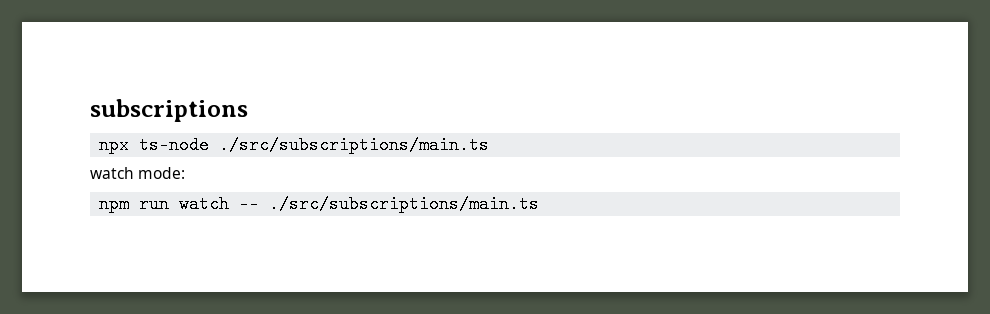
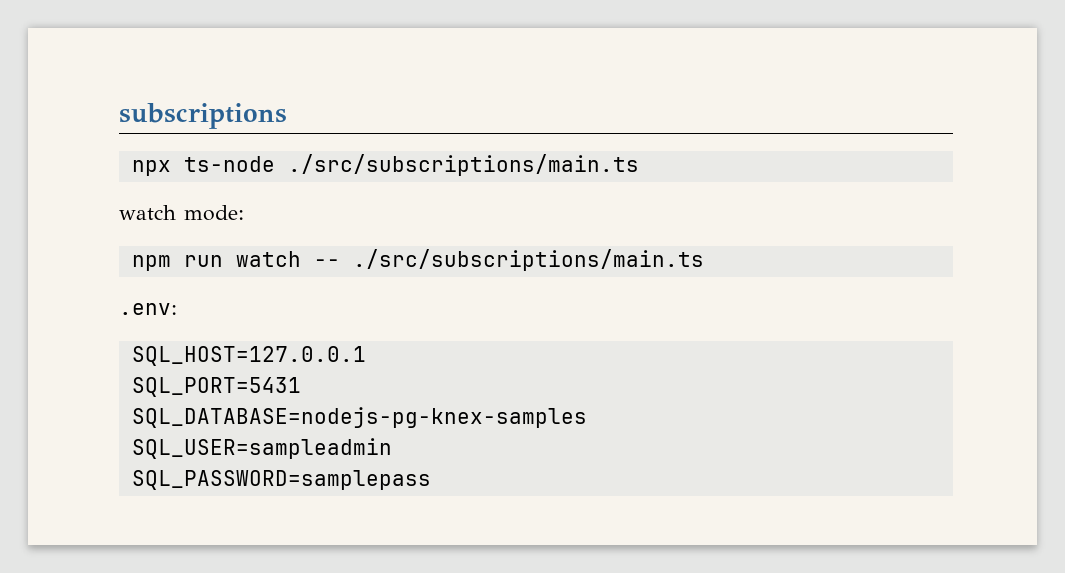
(540, 204) none -> [119,303,177,315] [131,346,366,366] [131,377,301,397] [131,407,587,428] [131,438,392,459] [131,470,431,490] // .env: // SQL_HOST=127.0.0.1 // SQL_PORT=5431 // SQL_DATABASE=nodejs-pg-knex-samples // SQL_USER=sampleadmin // SQL_PASSWORD=samplepass

